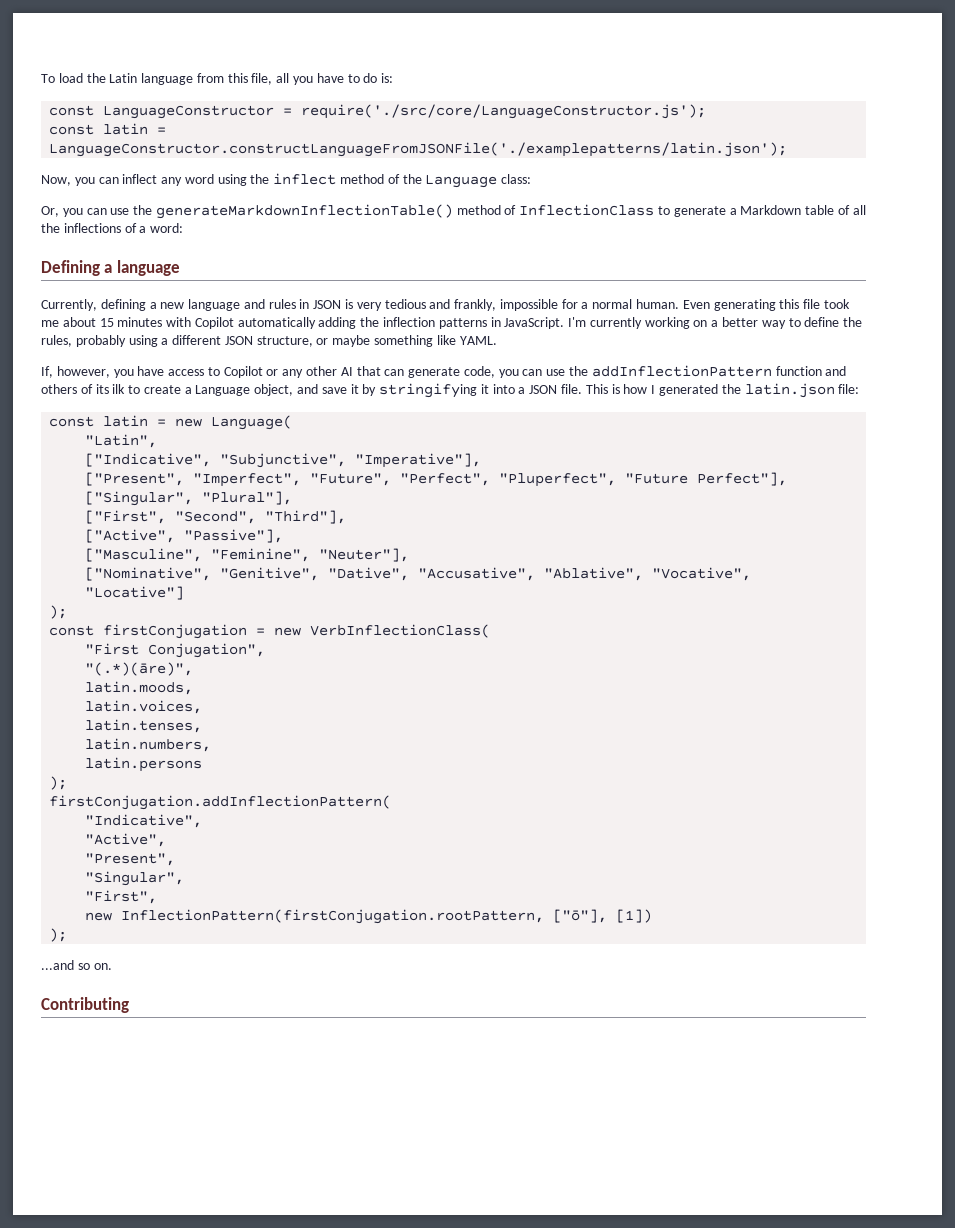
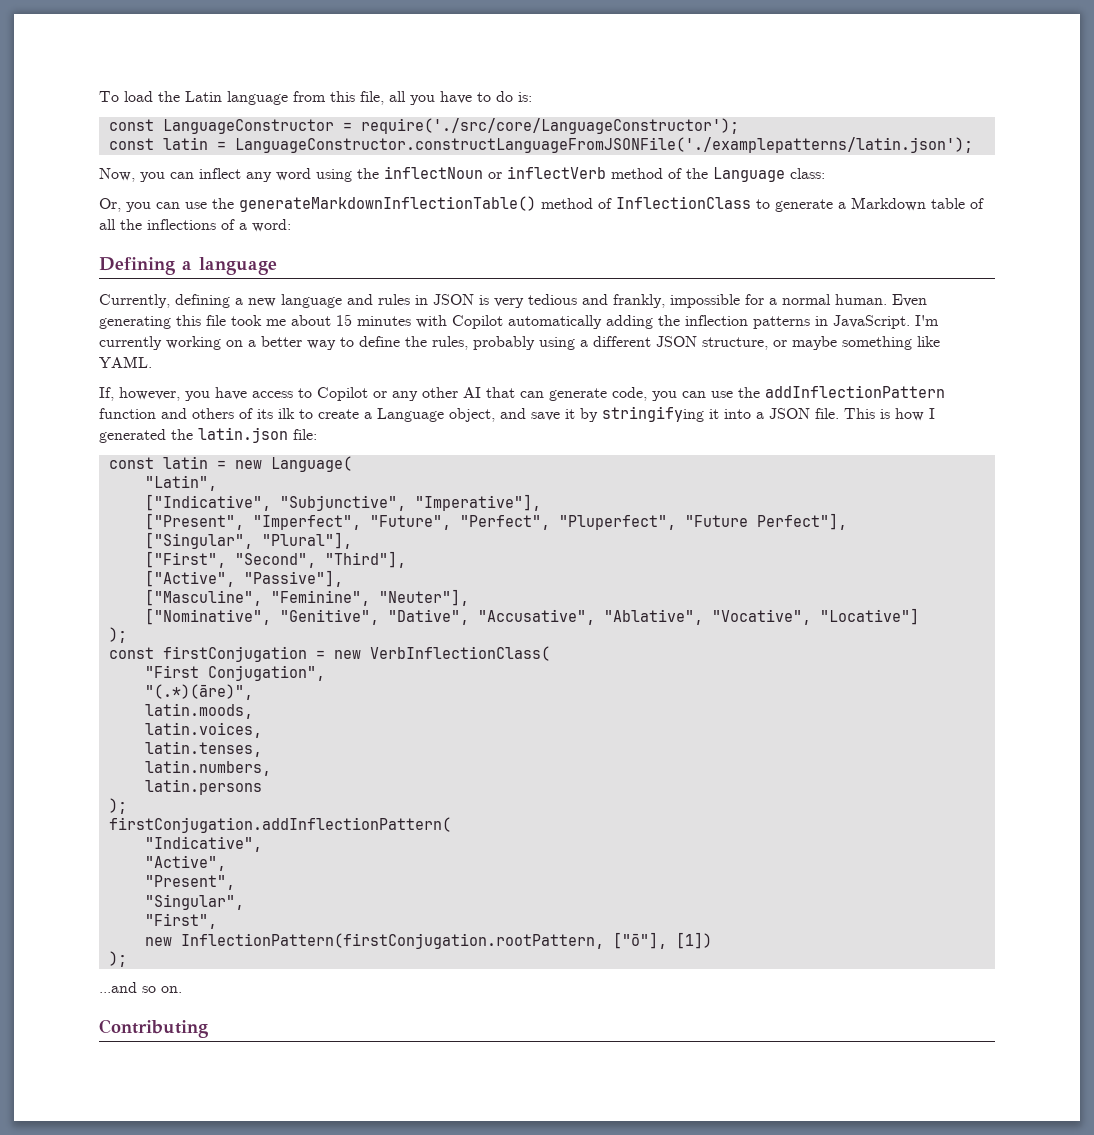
[301,104,707,119] require('./src/core/LanguageConstructor.js'); -> [360,118,739,134] require('./src/core/LanguageConstructor');
[273,173,337,185] inflect -> [384,166,606,179] inflectNoun or inflectVerb

